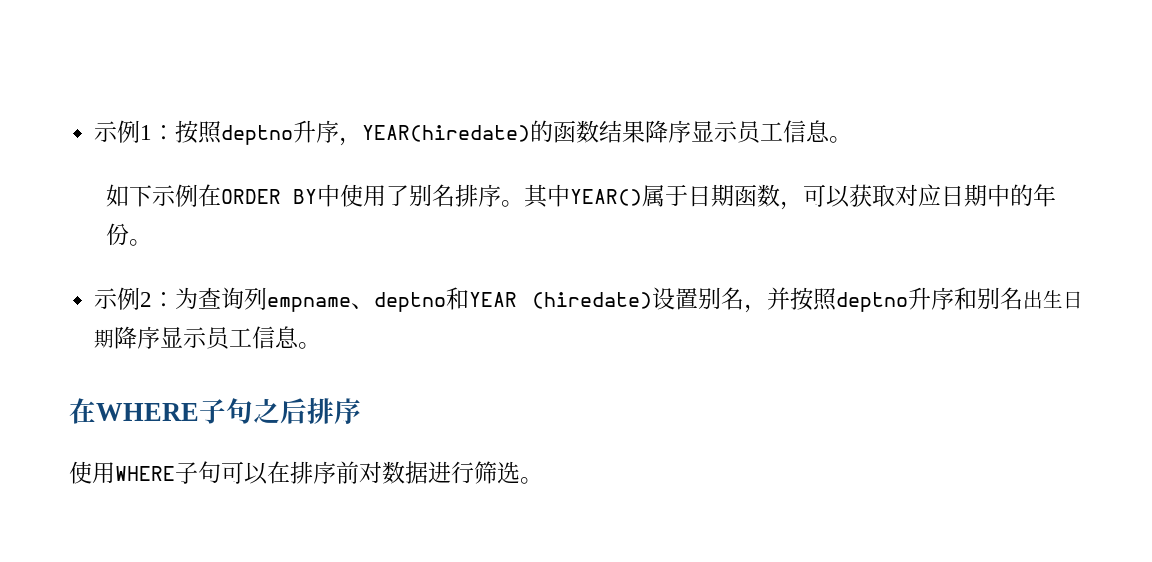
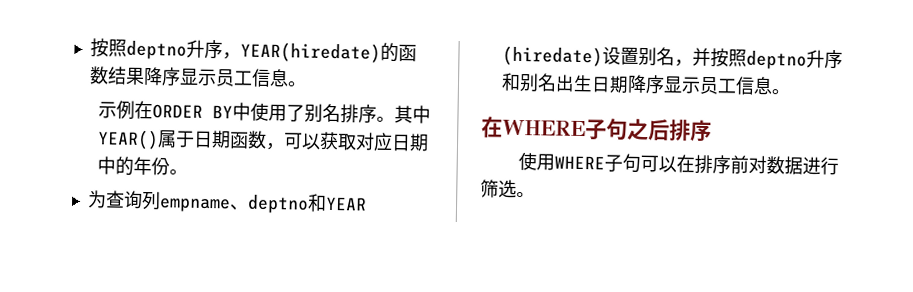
[94,120,176,143] 示例1： -> (89, 48) none
[105,184,152,207] 如下 -> (307, 84) none
[94,287,176,310] 示例2： -> (189, 172) none

